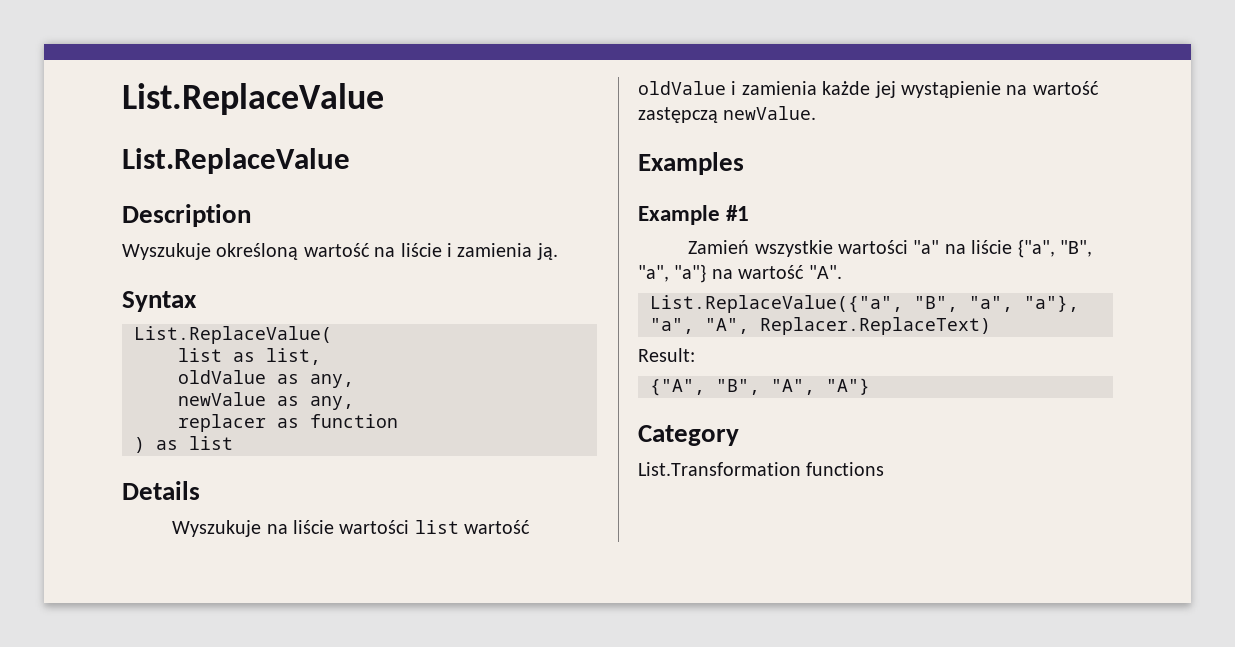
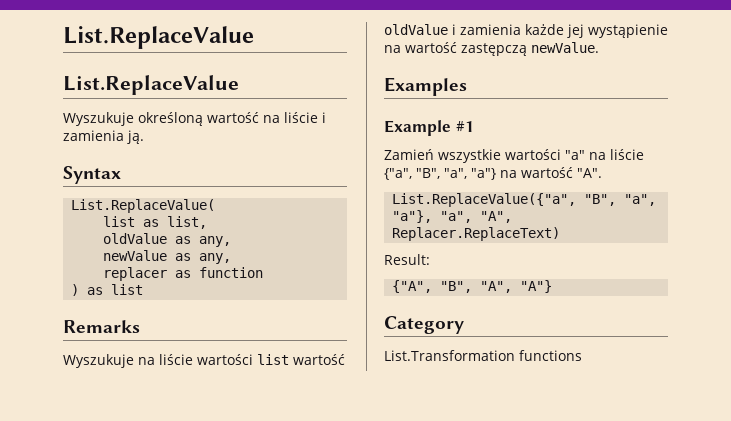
[122,204,251,227] // Description -> (239, 85) none
[122,481,200,500] Details -> [63,320,140,333] Remarks

